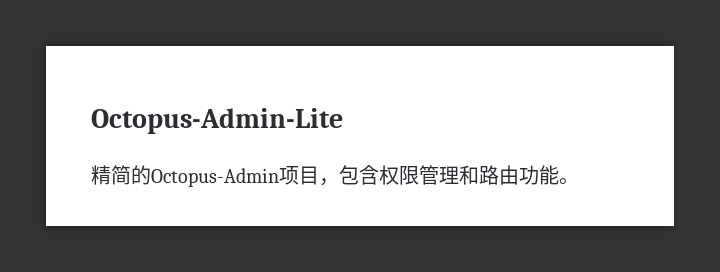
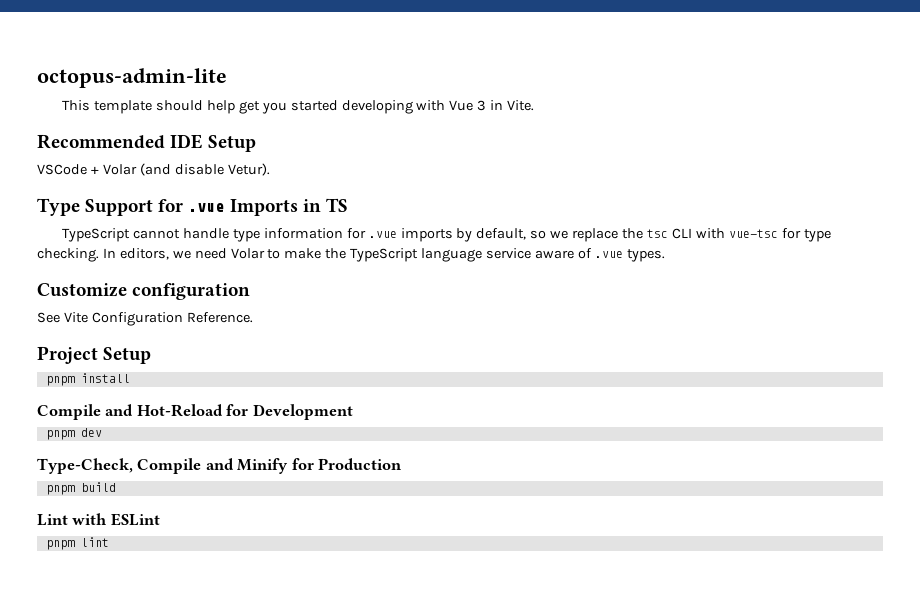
[91,108,343,134] [91,165,579,187] Octopus-Admin-Lite // 精简的Octopus-Admin项目，包含权限管理和路由功能。 -> [37,68,227,88] [62,100,535,114] [37,134,257,152] [37,163,270,176] [37,198,348,216] [62,228,831,242] [37,248,665,262] [37,283,251,300] [37,312,253,326] [37,346,152,364] [45,373,130,386] [37,404,353,420] [45,428,102,440] [37,458,403,474] [45,482,116,495] [37,513,160,526] [45,537,109,550] octopus-admin-lite // This template should help get you started developing with Vue 3 in Vite. // Recommended IDE Setup // VSCode + Volar (and disable Vetur). // Type Support for .vue Imports in TS // TypeScript cannot handle type information for .vue imports by default, so we replace the tsc CLI with vue-tsc for type checking. In editors, we need Volar to make the TypeScript language service aware of .vue types. // Customize configuration // See Vite Configuration Reference. // Project Setup // pnpm install // Compile and Hot-Reload for Development // pnpm dev // Type-Check, Compile and Minify for Production // pnpm build // Lint with ESLint // pnpm lint

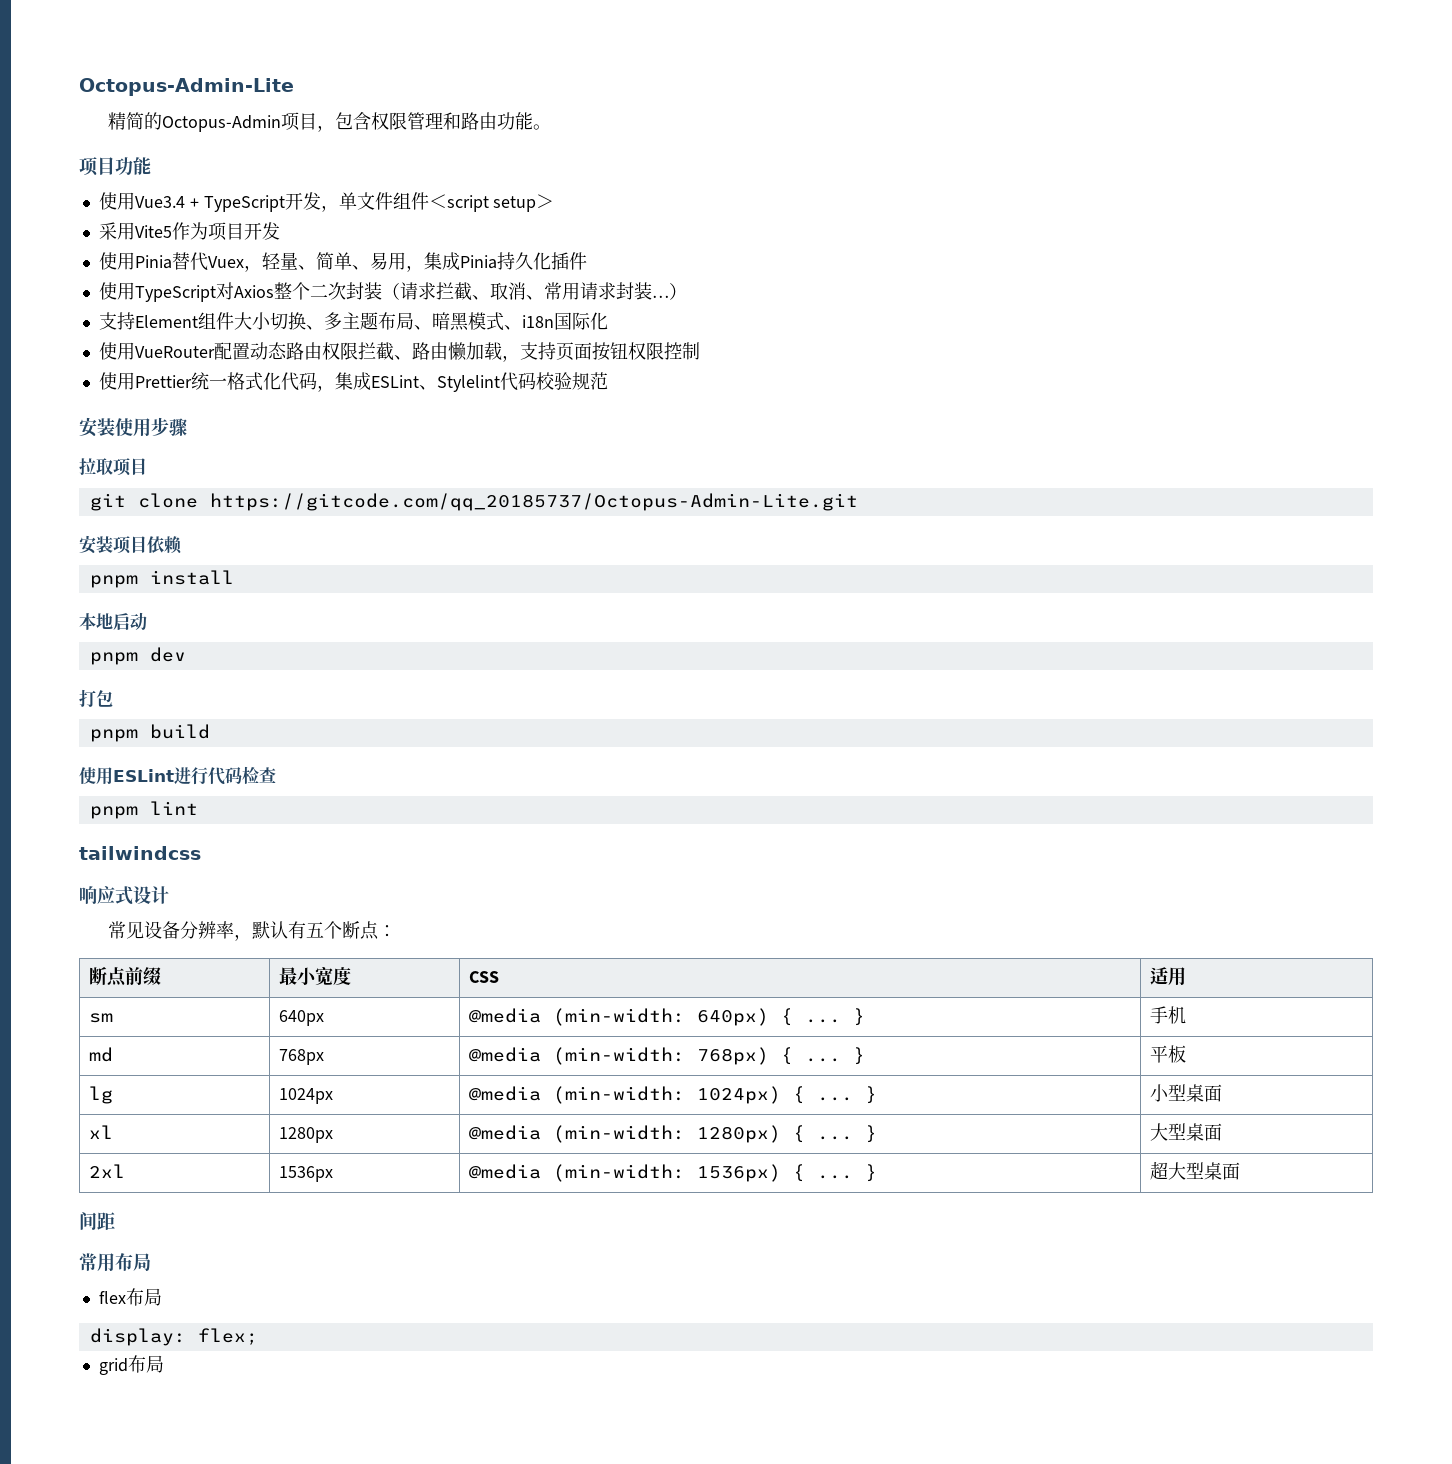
[37,68,227,88] [62,100,535,114] [37,134,257,152] [37,163,270,176] [37,198,348,216] [62,228,831,242] [37,248,665,262] [37,283,251,300] [37,312,253,326] [37,346,152,364] [45,373,130,386] [37,404,353,420] [45,428,102,440] [37,458,403,474] octopus-admin-lite // This template should help get you started developing with Vue 3 in Vite. // Recommended IDE Setup // VSCode + Volar (and disable Vetur). // Type Support for .vue Imports in TS // TypeScript cannot handle type information for .vue imports by default, so we replace the tsc CLI with vue-tsc for type checking. In editors, we need Volar to make the TypeScript language service aware of .vue types. // Customize configuration // See Vite Configuration Reference. // Project Setup // pnpm install // Compile and Hot-Reload for Development // pnpm dev // Type-Check, Compile and Minify for Production -> [79,78,294,96] [107,112,551,132] [79,157,151,176] [98,192,555,212] [98,222,280,241] [98,252,587,272] [98,282,687,302] [98,312,608,331] [98,342,700,362] [98,372,608,392] [79,417,187,437] [79,458,147,476] [89,493,858,511] [79,535,182,554] [89,570,234,588] [79,612,147,630] [89,647,186,665] [79,689,113,707] Octopus-Admin-Lite // 精简的Octopus-Admin项目，包含权限管理和路由功能。 // 项目功能 // 使用Vue3.4 + TypeScript开发，单文件组件＜script setup＞ // 采用Vite5作为项目开发 // 使用Pinia替代Vuex，轻量、简单、易用，集成Pinia持久化插件 // 使用TypeScript对Axios整个二次封装（请求拦截、取消、常用请求封装…） // 支持Element组件大小切换、多主题布局、暗黑模式、i18n国际化 // 使用VueRouter配置动态路由权限拦截、路由懒加载，支持页面按钮权限控制 // 使用Prettier统一格式化代码，集成ESLint、Stylelint代码校验规范 // 安装使用步骤 // 拉取项目 // git clone https://gitcode.com/qq_20185737/Octopus-Admin-Lite.git // 安装项目依赖 // pnpm install // 本地启动 // pnpm dev // 打包
[37,513,160,526] Lint with ESLint -> [79,766,276,785] 使用ESLint进行代码检查
(109, 542) none -> [79,846,201,860] [79,886,169,905] [107,921,396,941] [89,966,162,987] [279,966,352,986] [469,971,500,983] [1150,967,1187,986] [89,1013,114,1023] [279,1010,325,1026] [469,1008,866,1026] [1150,1006,1187,1024] [89,1047,114,1062] [279,1049,325,1065] [469,1047,866,1065] [1150,1045,1187,1063] [89,1086,114,1104] [279,1088,334,1104] [469,1086,878,1104] [1150,1084,1223,1102] [89,1125,114,1139] [279,1127,334,1143] [469,1125,878,1143] [1150,1123,1223,1141] [89,1164,126,1178] [279,1166,334,1182] [469,1164,878,1182] [1150,1161,1241,1180] [79,1212,115,1230] [79,1253,151,1272] [98,1288,162,1306] [89,1328,258,1346] [98,1355,164,1375] // tailwindcss // 响应式设计 // 常见设备分辨率，默认有五个断点： // 断点前缀 | 最小宽度 | CSS | 适用 // sm | 640px | @media (min-width: 640px) { ... } | 手机 // md | 768px | @media (min-width: 768px) { ... } | 平板 // lg | 1024px | @media (min-width: 1024px) { ... } | 小型桌面 // xl | 1280px | @media (min-width: 1280px) { ... } | 大型桌面 // 2xl | 1536px | @media (min-width: 1536px) { ... } | 超大型桌面 // 间距 // 常用布局 // flex布局 // display: flex; // grid布局

